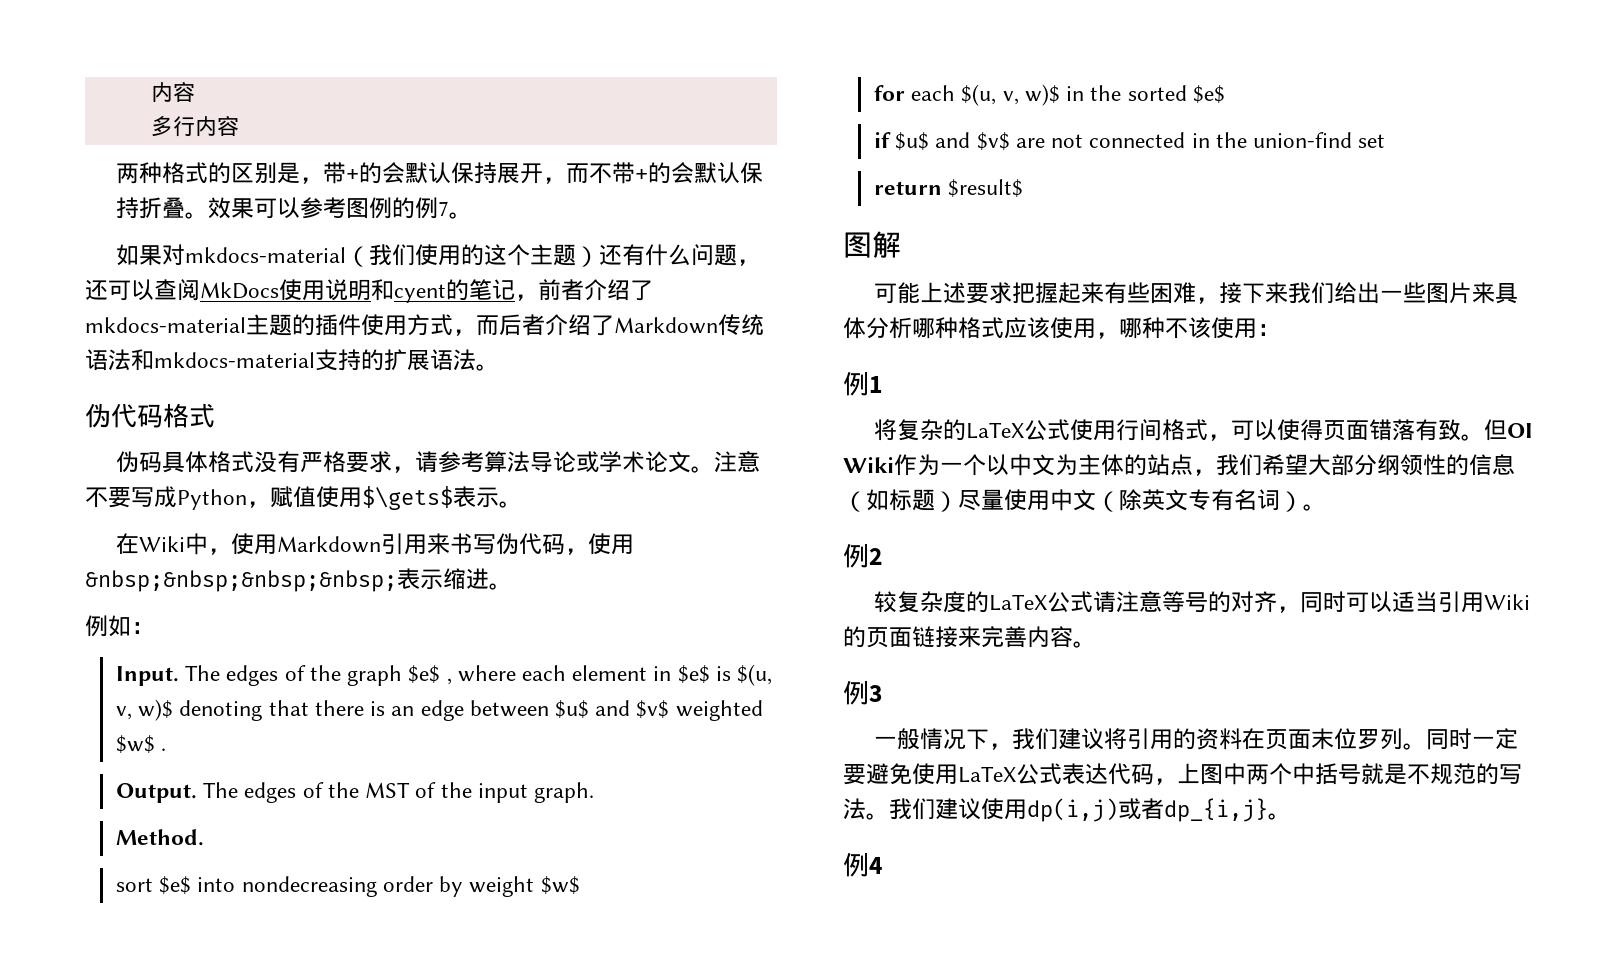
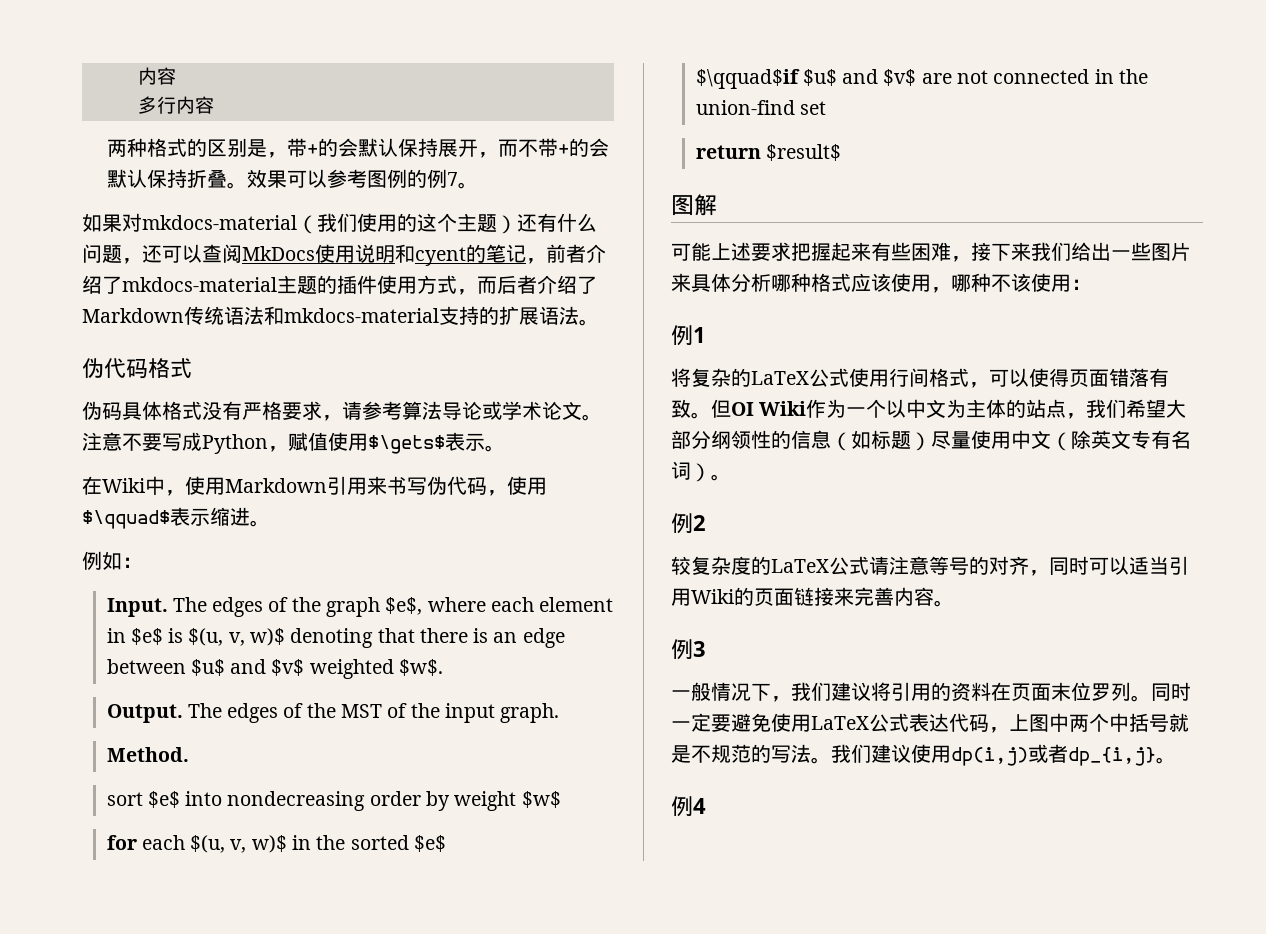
[85,570,397,592] &nbsp;&nbsp;&nbsp;&nbsp; -> [82,510,170,529] $\qquad$
[408,665,452,685] $e$ , -> [385,597,423,615] $e$,
[116,735,167,754] $w$ . -> [399,659,444,676] $w$.
[874,132,892,148] if -> [695,69,800,89] $\qquad$if

